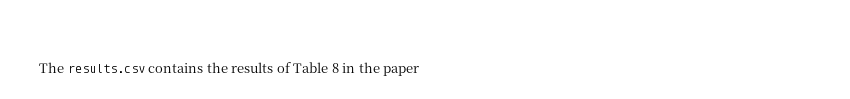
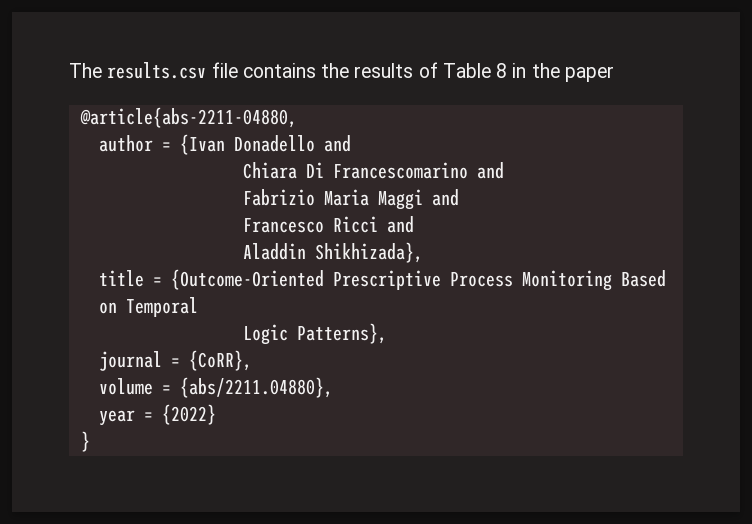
(145, 68) none -> [211,62,238,78] file
(420, 71) none -> [79,107,297,128] [98,134,351,155] [242,162,504,179] [242,189,459,210] [242,216,414,233] [242,242,423,263] [98,269,666,291] [98,297,198,317] [242,323,387,345] [98,350,252,371] [98,377,333,398] [98,404,216,426] [80,431,90,452] // @article{abs-2211-04880, // author = {Ivan Donadello and // Chiara Di Francescomarino and // Fabrizio Maria Maggi and // Francesco Ricci and // Aladdin Shikhizada}, // title = {Outcome-Oriented Prescriptive Process Monitoring Based on Temporal // Logic Patterns}, // journal = {CoRR}, // volume = {abs/2211.04880}, // year = {2022} // }

